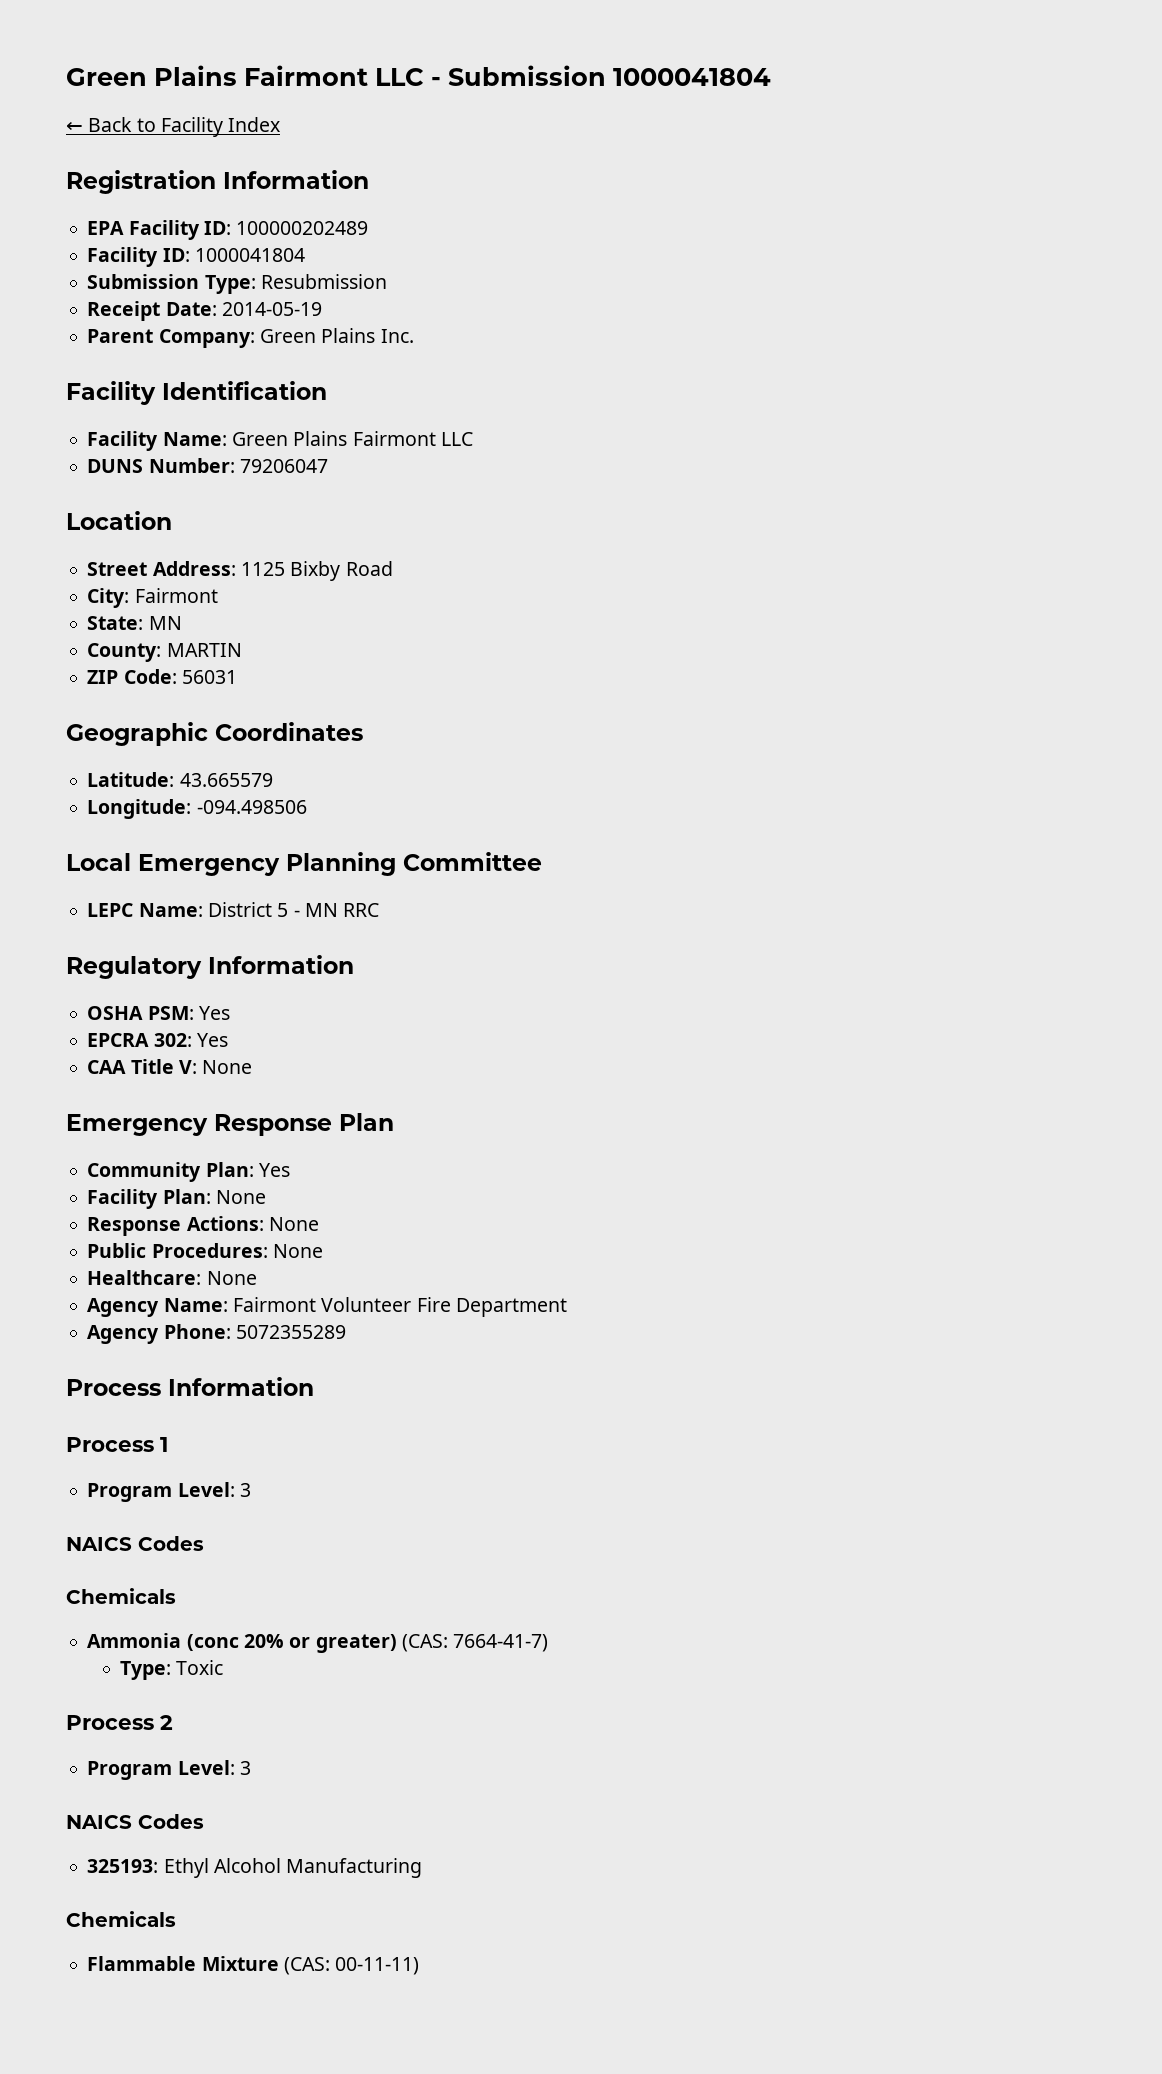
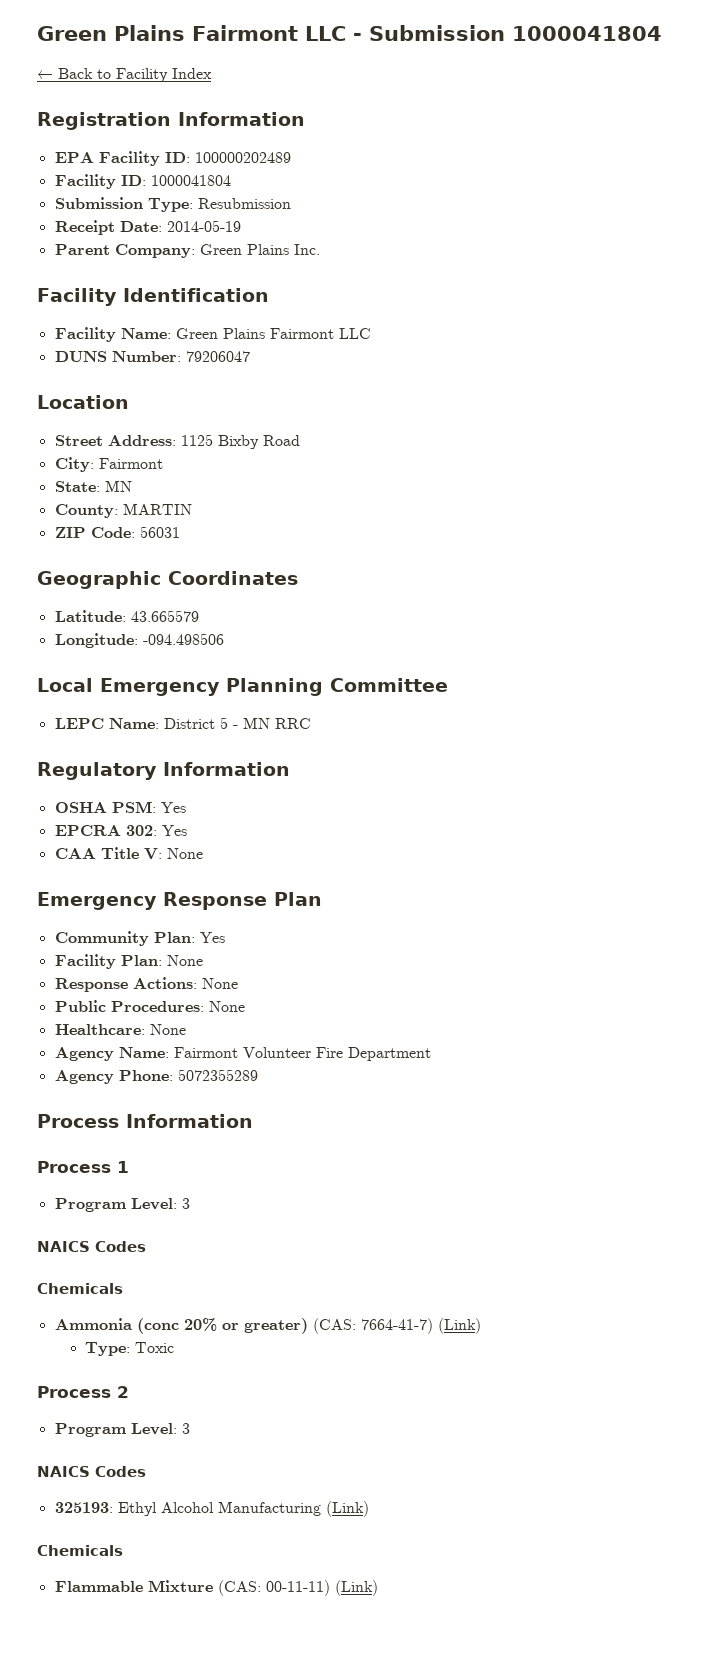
(549, 1643) none -> [437,1318,481,1334] (Link)
(423, 1868) none -> [325,1501,369,1517] (Link)
(420, 1966) none -> [334,1580,378,1596] (Link)

